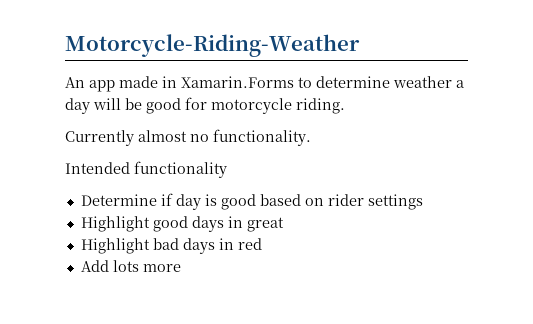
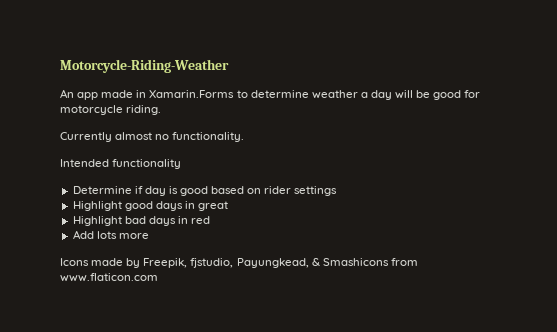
(181, 268) none -> [60,258,418,268] [60,273,158,282] // Icons made by Freepik, fjstudio, Payungkead, & Smashicons from www.flaticon.com

